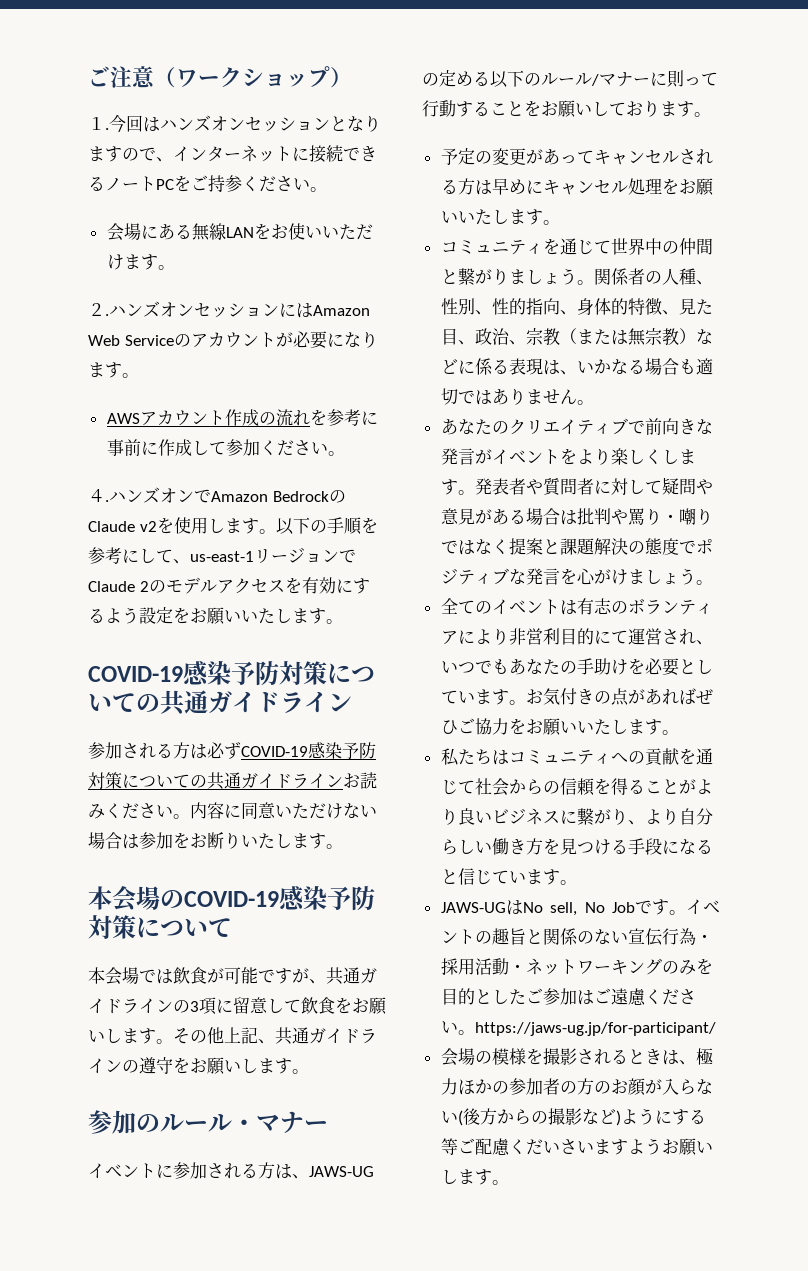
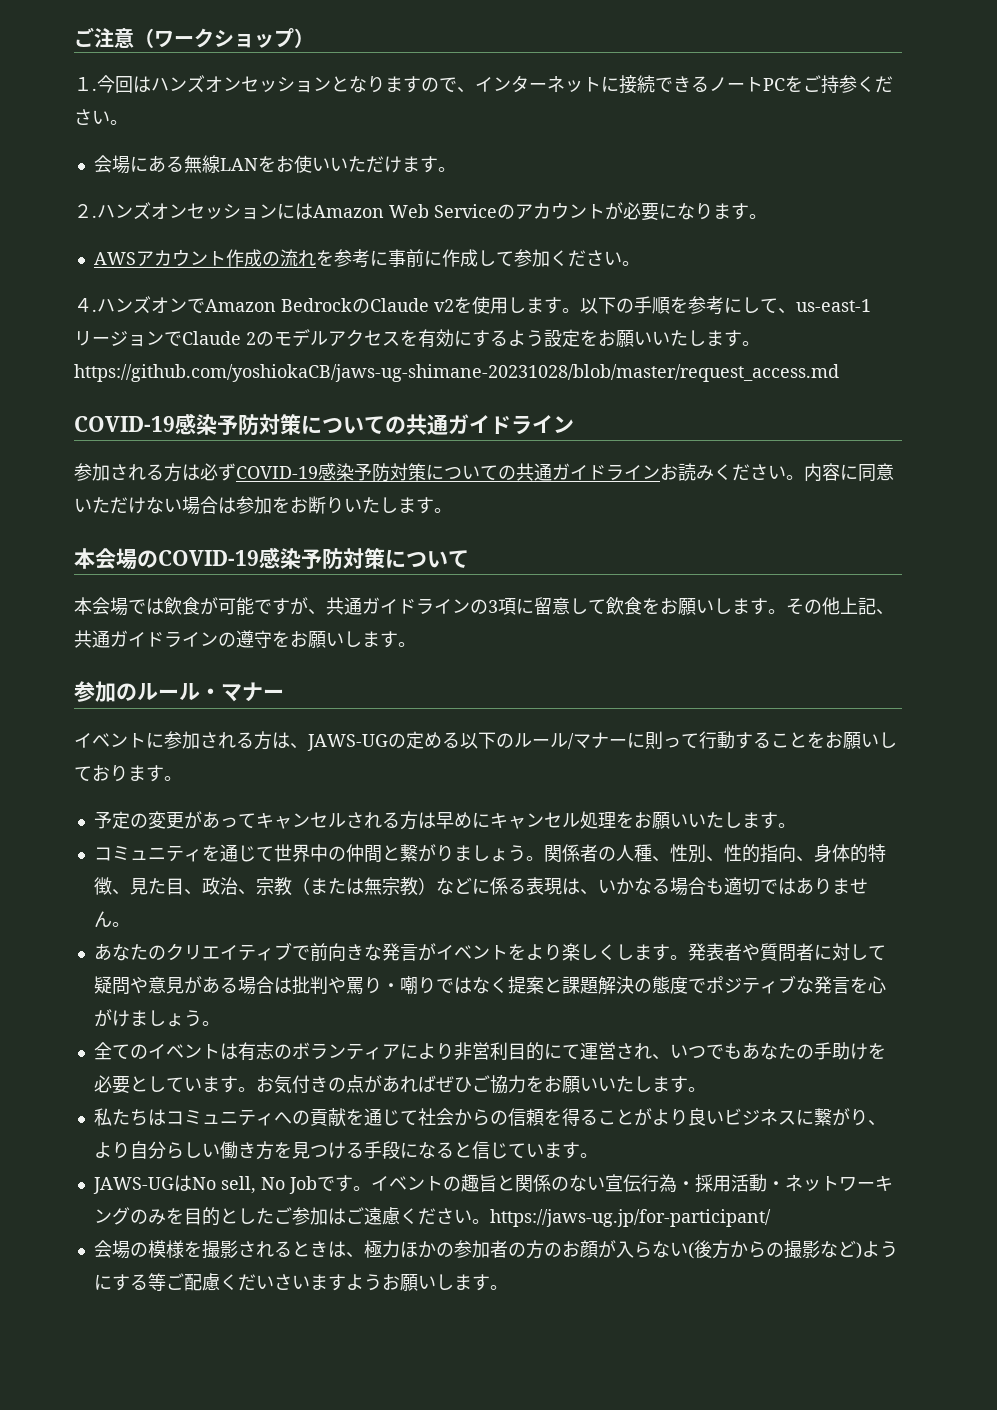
(343, 621) none -> [74,364,839,382] https://github.com/yoshiokaCB/jaws-ug-shimane-20231028/blob/master/request_access.md

